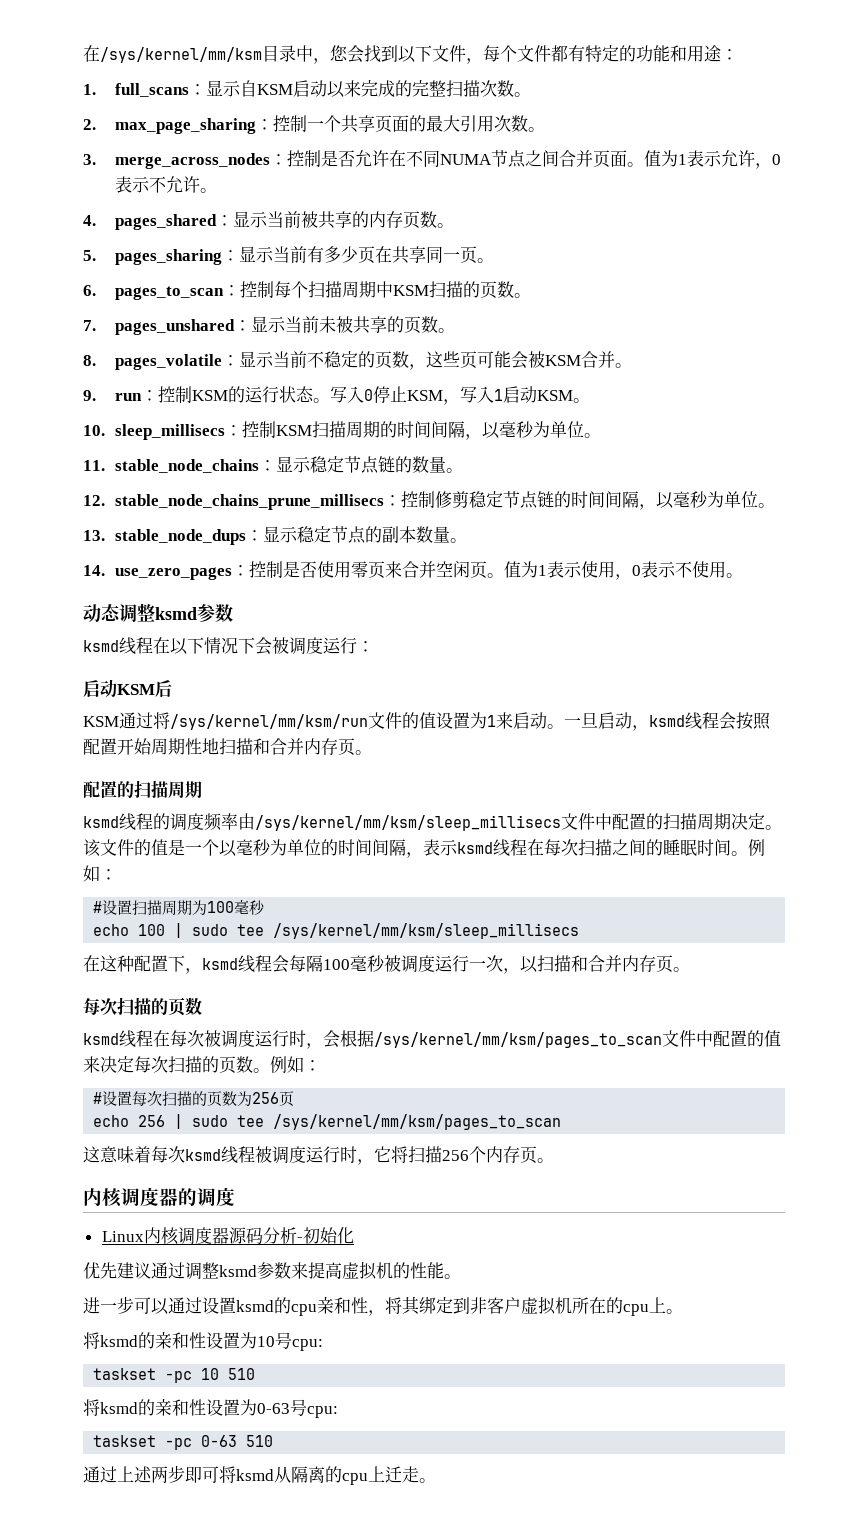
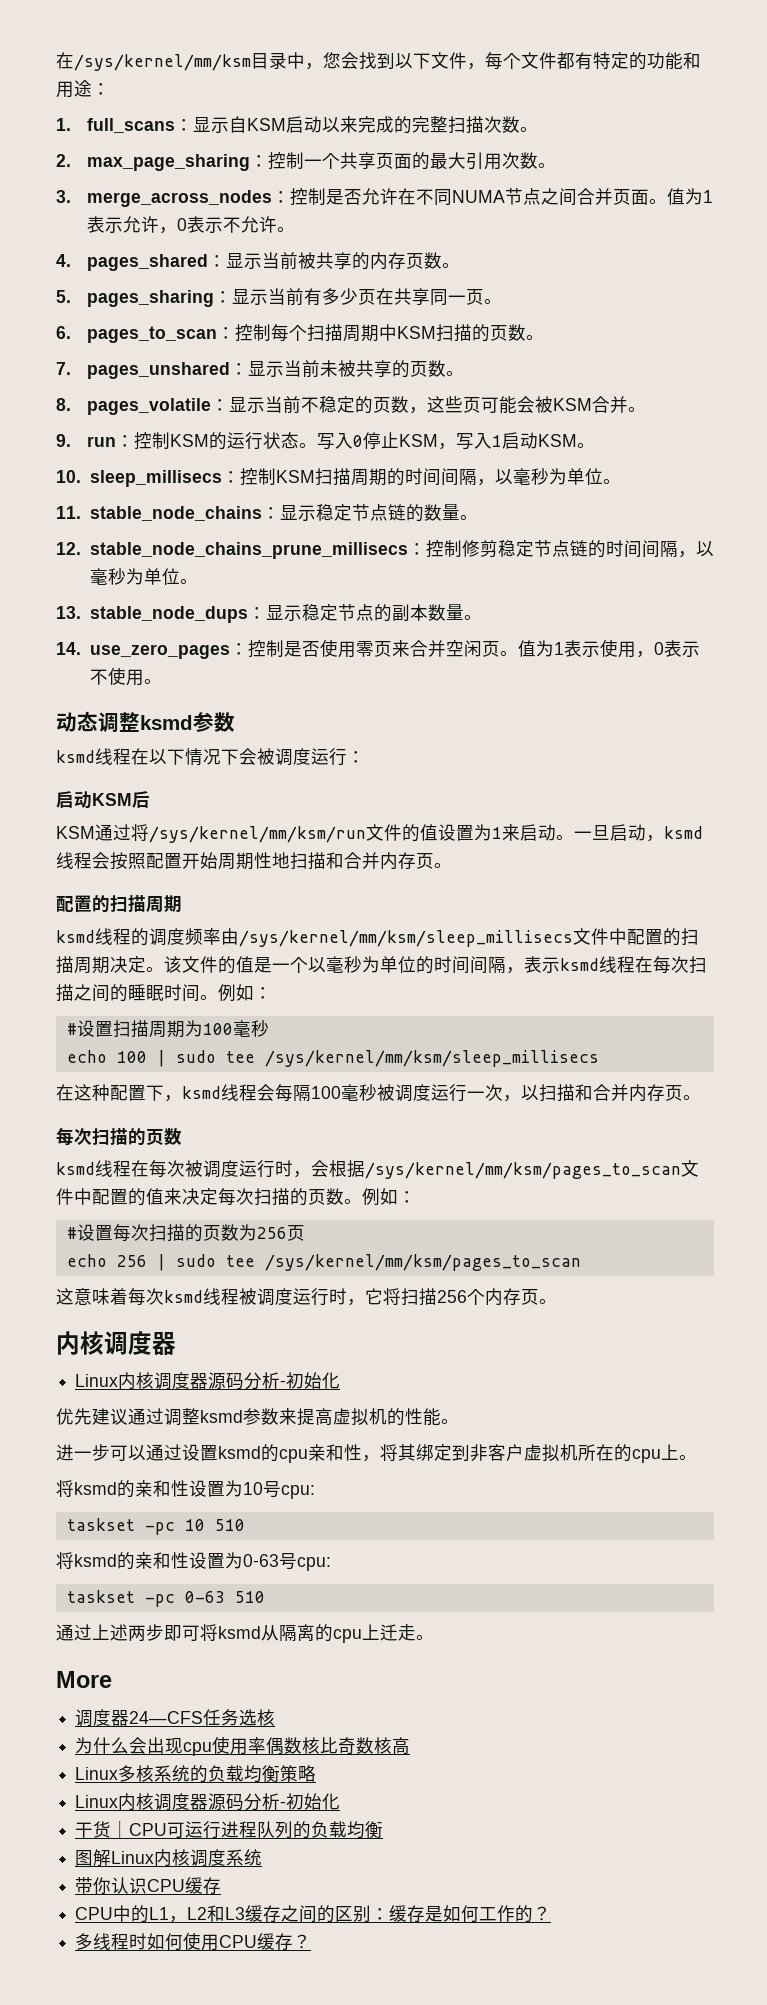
[178,1188,235,1206] 的调度 -> (176, 1343) none
(436, 1480) none -> [56,1671,112,1688] [75,1709,276,1727] [75,1736,411,1756] [75,1765,317,1783] [75,1793,341,1811] [75,1820,384,1839] [75,1849,263,1867] [75,1877,222,1894] [75,1905,552,1923] [75,1932,312,1951] // More // 调度器24—CFS任务选核 // 为什么会出现cpu使用率偶数核比奇数核高 // Linux多核系统的负载均衡策略 // Linux内核调度器源码分析-初始化 // 干货｜CPU可运行进程队列的负载均衡 // 图解Linux内核调度系统 // 带你认识CPU缓存 // CPU中的L1，L2和L3缓存之间的区别：缓存是如何工作的？ // 多线程时如何使用CPU缓存？

